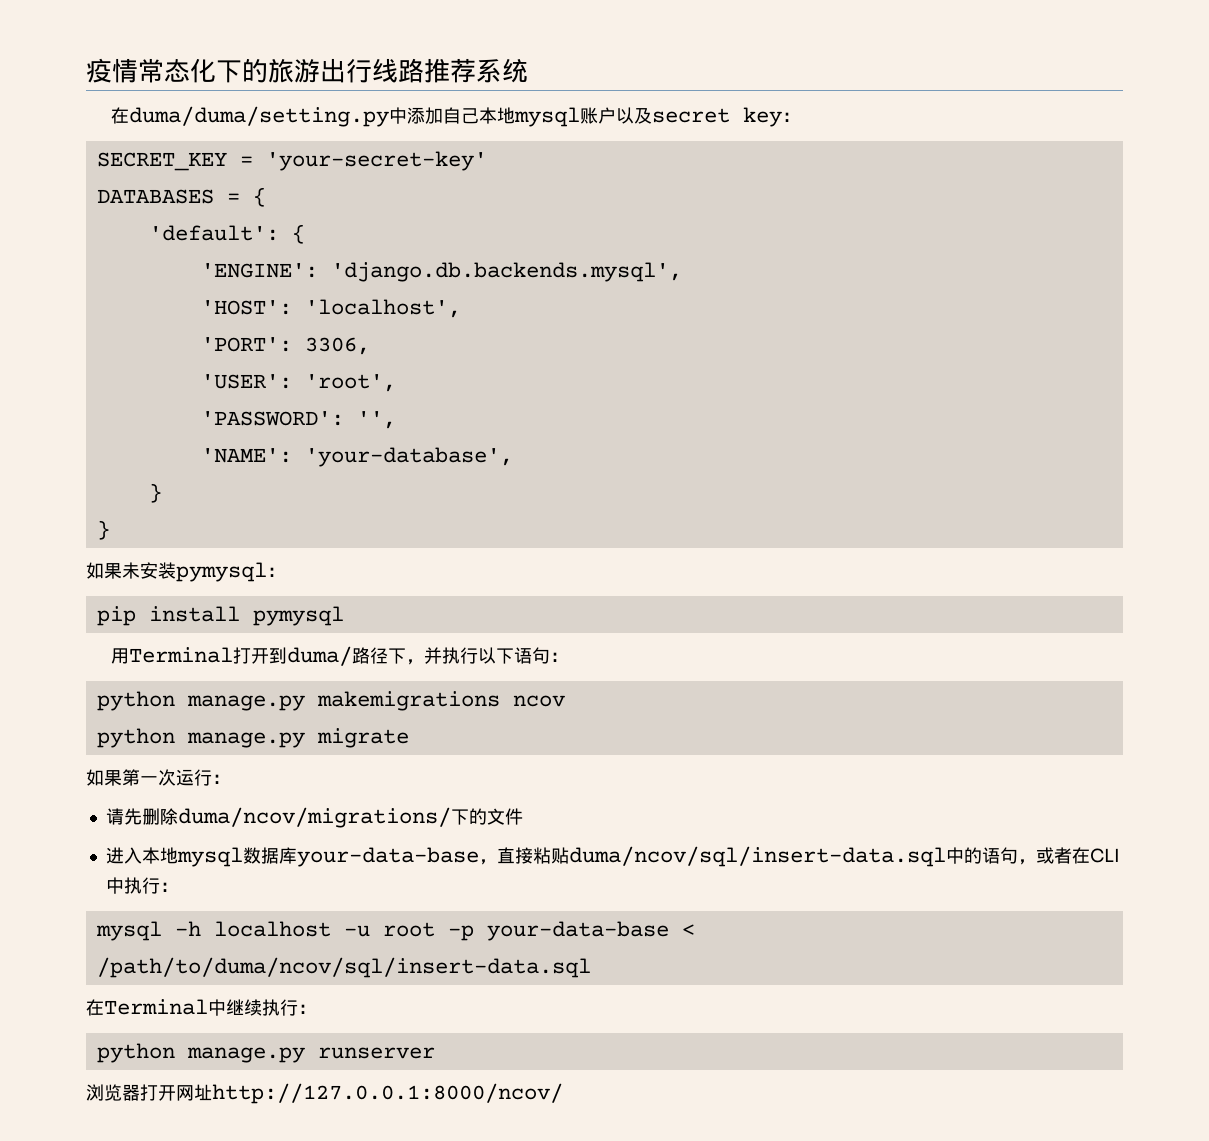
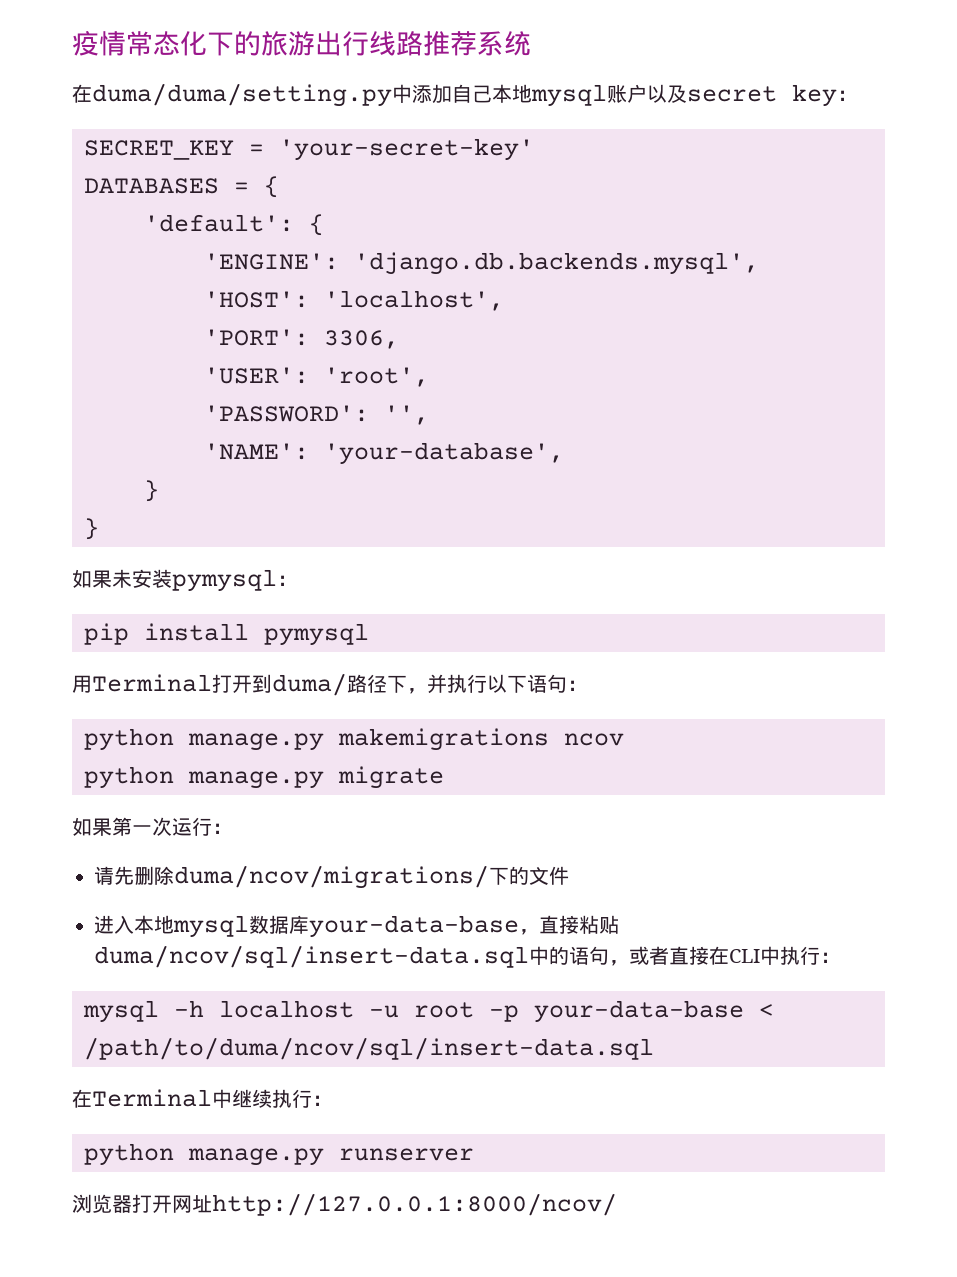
(1072, 855) none -> [669,946,709,965] 直接

